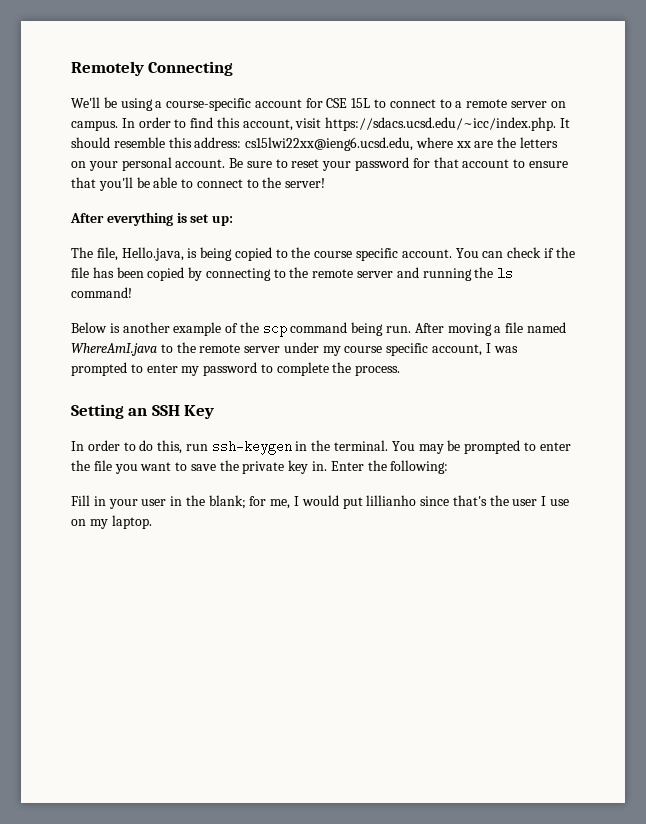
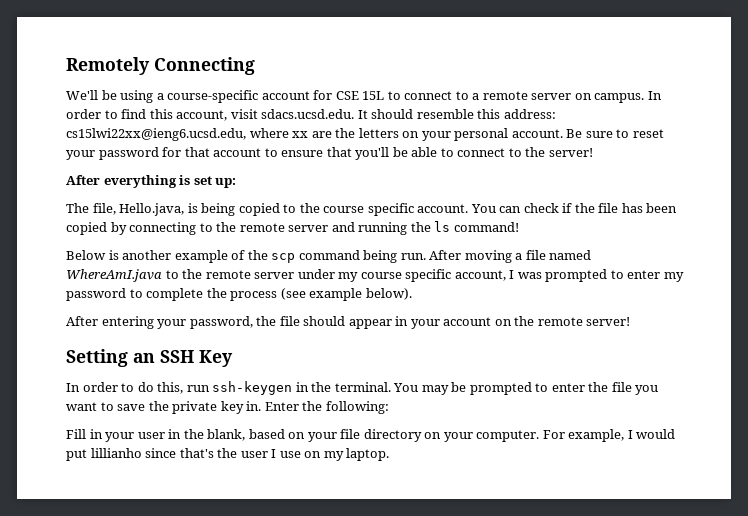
[325,117,557,131] https://sdacs.ucsd.edu/~icc/index.php. -> [261,109,355,119] sdacs.ucsd.edu.
[355,365,401,376] process. -> [230,288,412,301] [66,316,631,329] process (see example below). // After entering your password, the file should appear in your account on the remote server!
[208,495,291,509] blank; for me, -> [207,429,625,442] blank, based on your file directory on your computer. For example,

